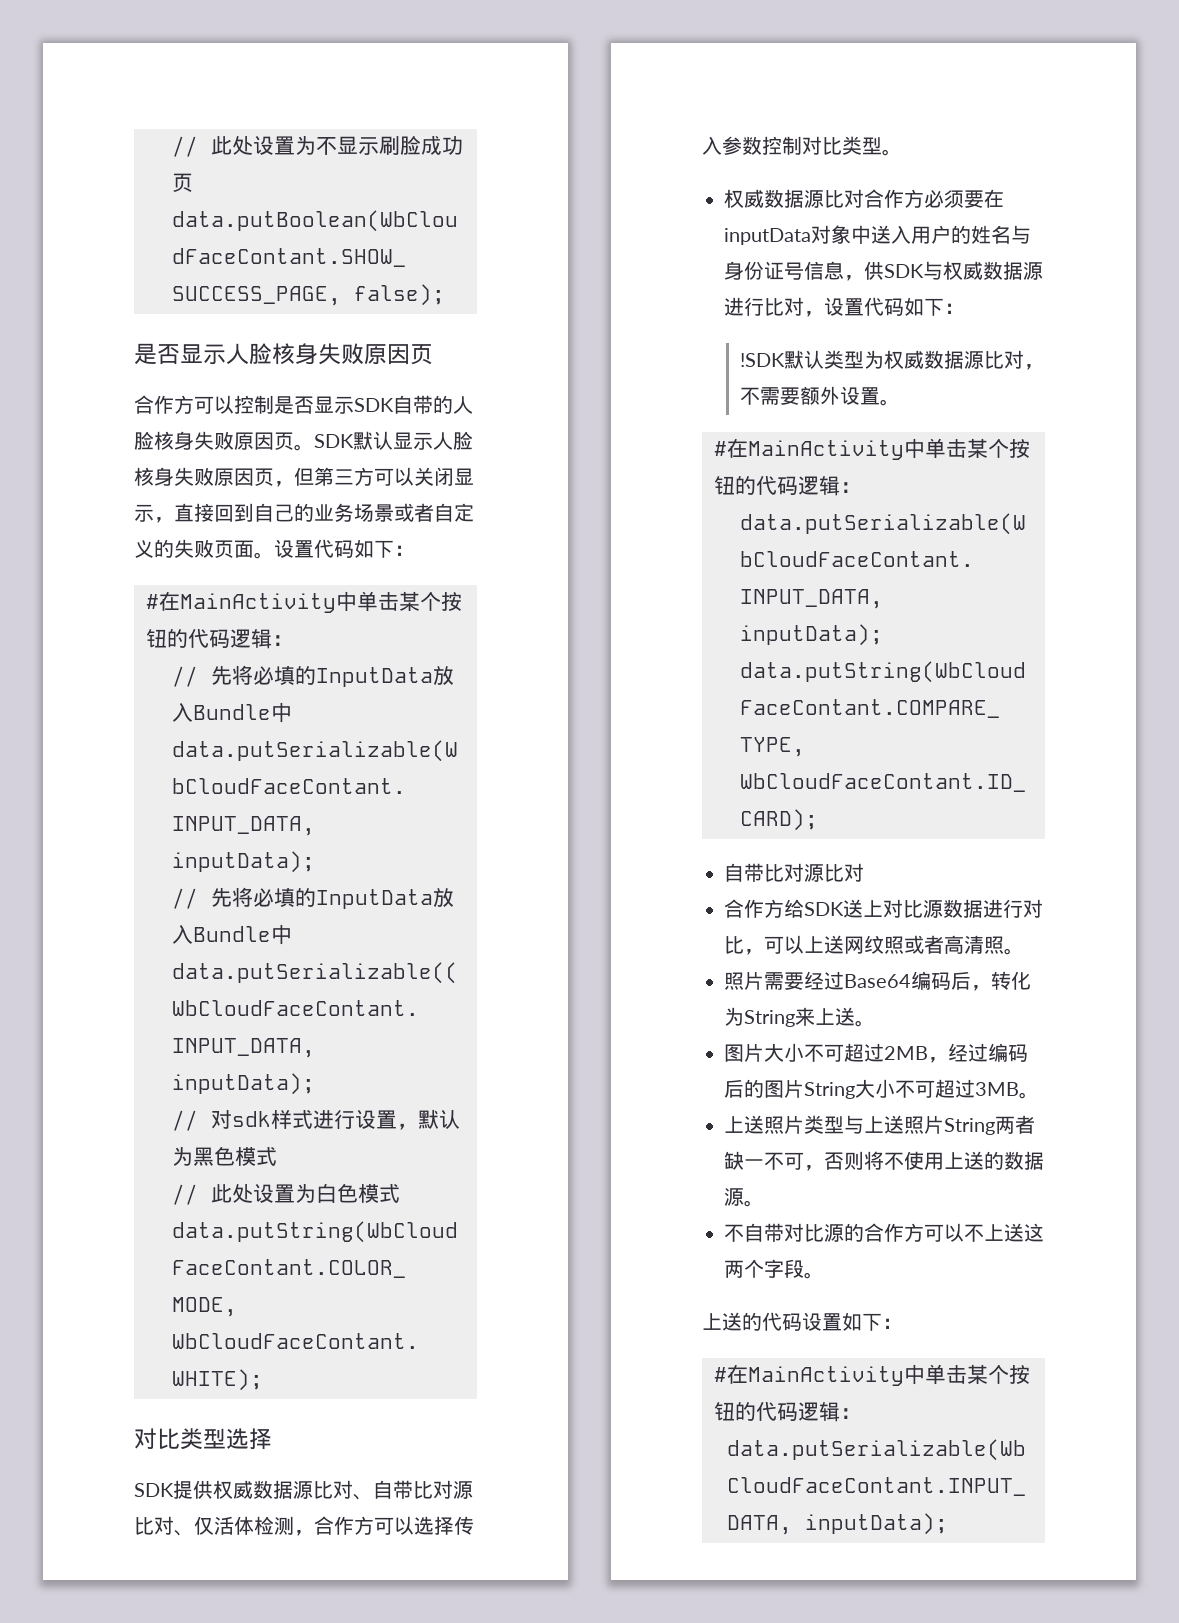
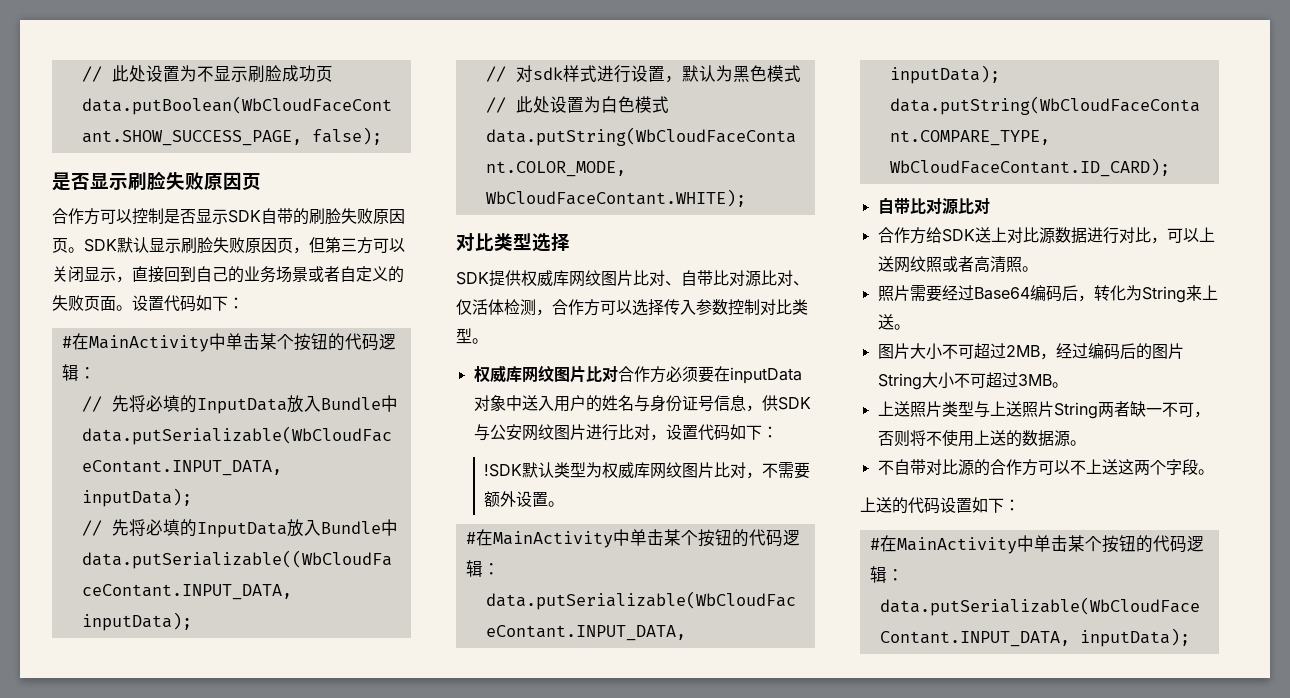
[226,343,318,365] 人脸核身 -> [128,171,166,190] 刷脸
[453,396,473,414] [134,431,194,450] 人脸核身 -> [309,208,341,225] 刷脸
[433,431,473,450] [134,467,174,486] 人脸核身 -> [181,237,213,254] 刷脸
[253,1480,313,1499] 数据源 -> [553,270,633,287] 库网纹图片
[764,189,824,208] 数据源 -> [505,365,586,383] 库网纹图片
[943,261,1043,280] 权威数据源 -> [489,424,586,441] 公安网纹图片
[923,350,984,369] 数据源 -> [633,462,714,479] 库网纹图片

